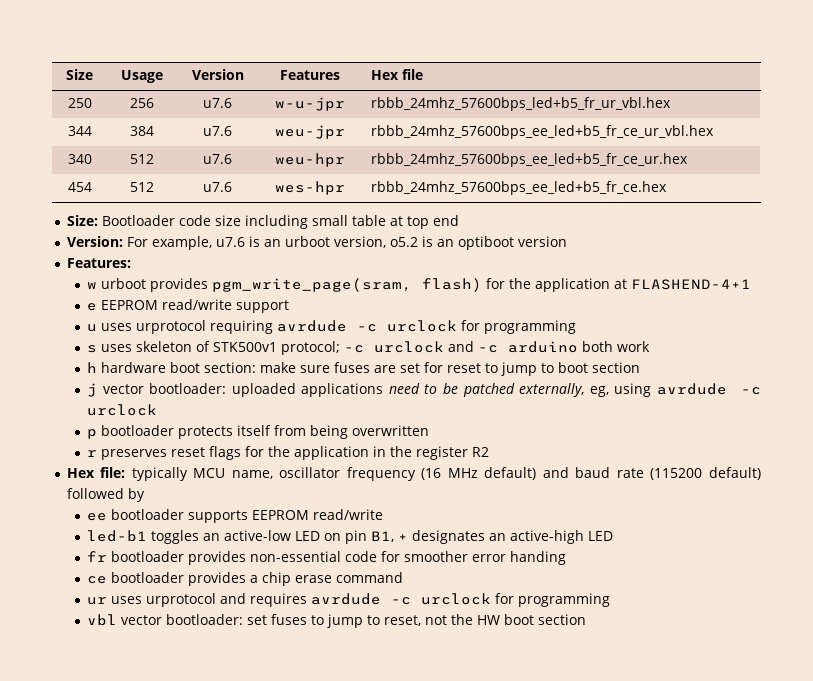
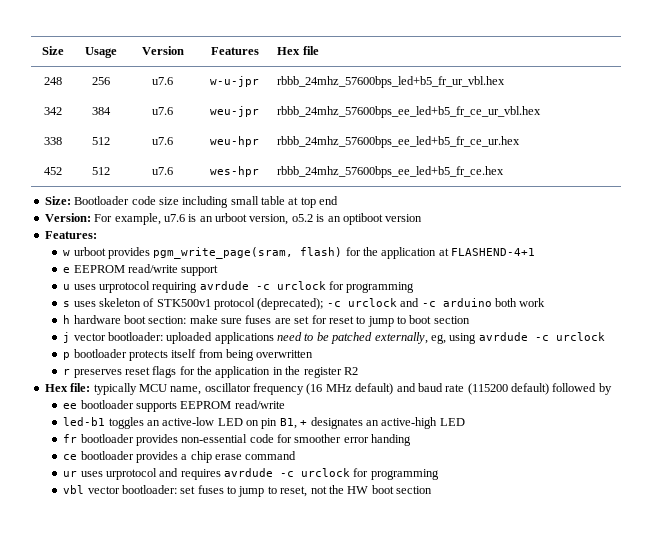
[67,98,92,108] 250 -> [43,77,62,85] 248
[67,126,92,136] 344 -> [43,107,62,115] 342
[67,154,92,164] 340 -> [43,137,62,145] 338
[67,182,92,192] 454 -> [43,167,62,175] 452
[280,341,340,355] protocol; -> [214,298,324,310] protocol (deprecated);

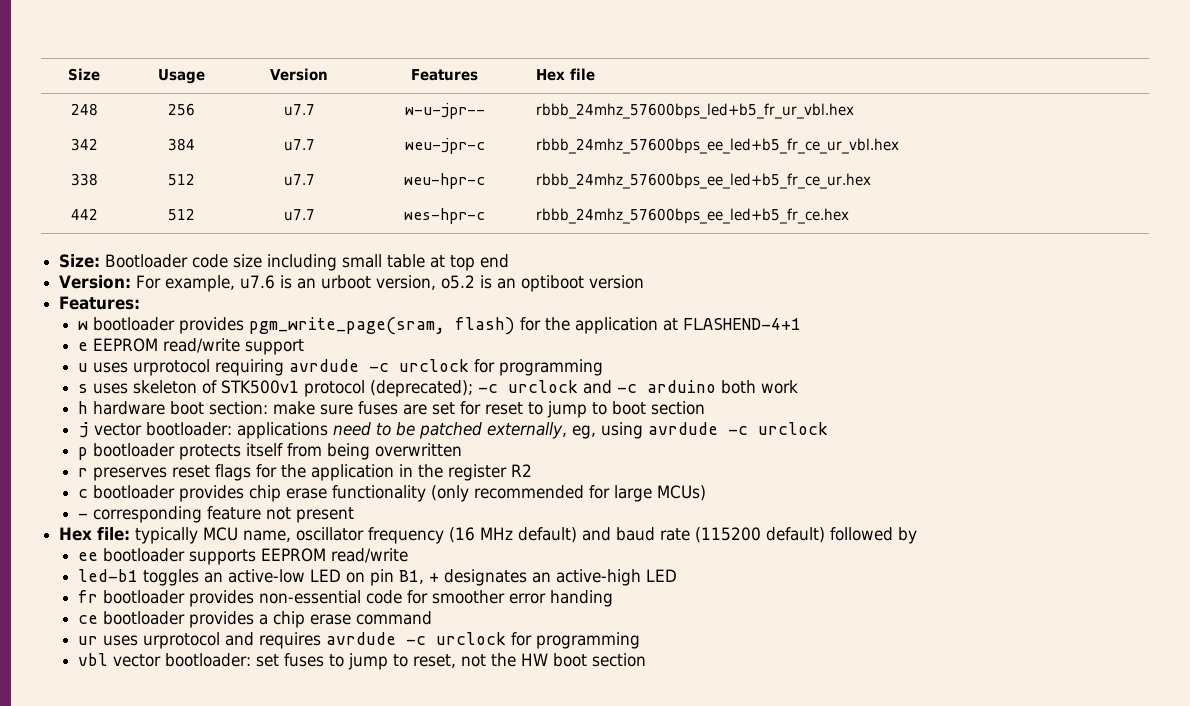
[152,77,173,85] [210,76,259,87] u7.6 | w-u-jpr -> [283,104,315,116] [404,103,485,119] u7.7 | w-u-jpr--
[152,107,173,115] [210,106,259,117] u7.6 | weu-jpr -> [283,139,315,151] [404,138,485,154] u7.7 | weu-jpr-c
[152,137,173,145] [210,136,259,147] u7.6 | weu-hpr -> [283,174,315,186] [404,173,485,189] u7.7 | weu-hpr-c
[43,167,62,175] [92,167,110,175] [152,167,173,175] [210,166,259,177] 452 | 512 | u7.6 | wes-hpr -> [70,208,98,220] [167,208,195,221] [283,209,315,221] [404,208,485,224] 442 | 512 | u7.7 | wes-hpr-c
[73,247,106,256] urboot -> [92,317,175,331] bootloader
[166,332,213,344] uploaded -> (232, 429) none
(358, 371) none -> [77,485,706,502] [77,506,354,523] // c bootloader provides chip erase functionality (only recommended for large MCUs) // - corresponding feature not present

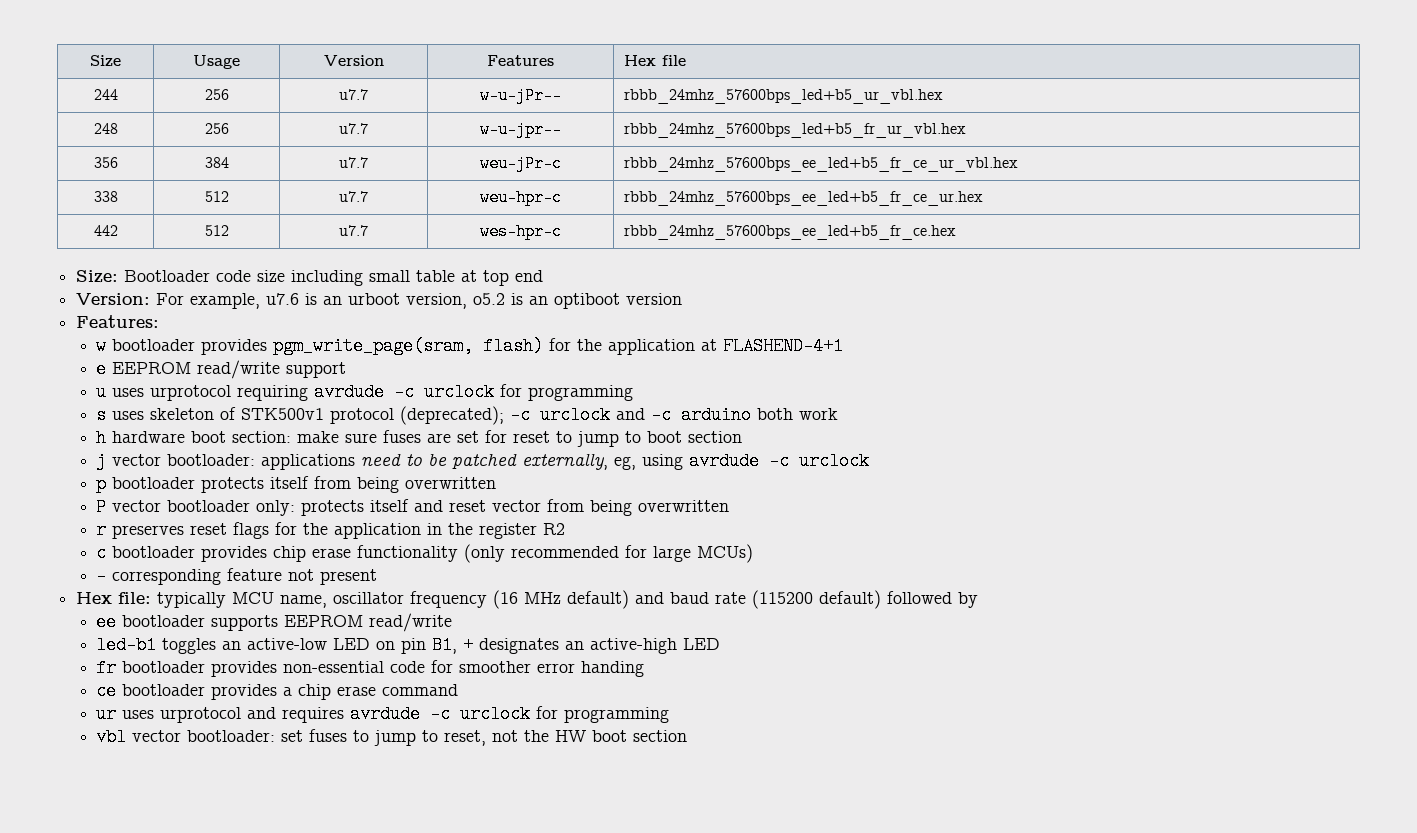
(595, 74) none -> [93,89,118,100] [204,89,229,100] [339,89,368,100] [480,87,562,104] [624,89,944,104] // 244 | 256 | u7.7 | w-u-jPr-- | rbbb_24mhz_57600bps_led+b5_ur_vbl.hex
[70,138,98,151] 342 -> [93,157,118,168] 356
[404,138,485,154] weu-jpr-c -> [480,155,562,172] weu-jPr-c
(462, 450) none -> [96,498,730,516] // P vector bootloader only: protects itself and reset vector from being overwritten

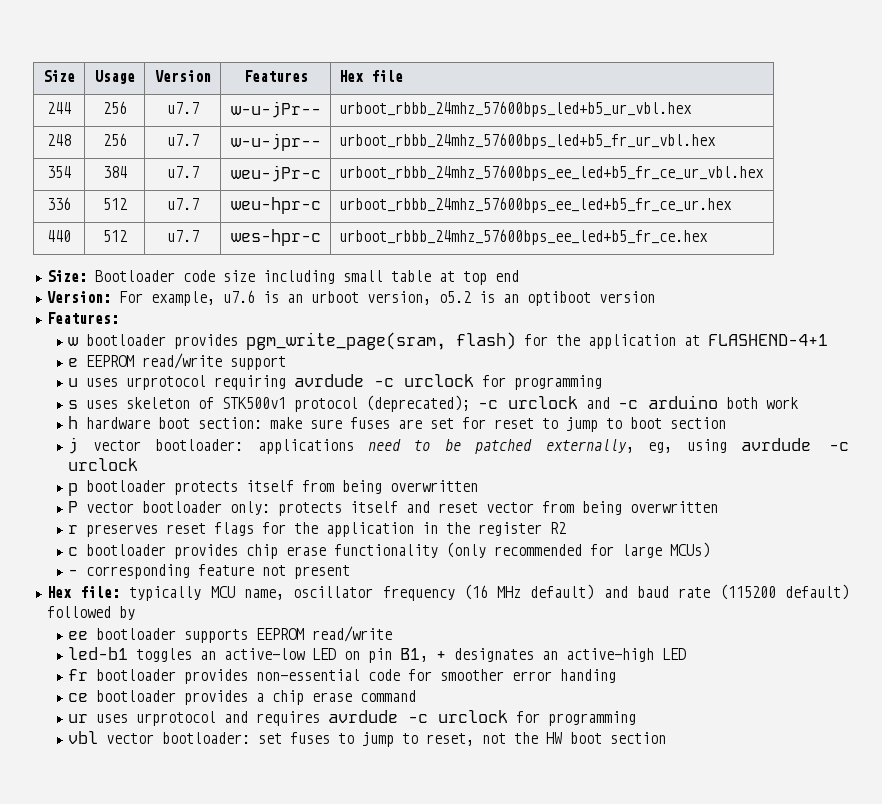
[624,89,944,104] rbbb_24mhz_57600bps_led+b5_ur_vbl.hex -> [339,101,693,117] urboot_rbbb_24mhz_57600bps_led+b5_ur_vbl.hex
[624,123,967,138] [93,157,118,168] rbbb_24mhz_57600bps_led+b5_fr_ur_vbl.hex // 356 -> [339,133,717,149] [47,166,71,178] urboot_rbbb_24mhz_57600bps_led+b5_fr_ur_vbl.hex // 354
[624,157,1019,172] [93,191,118,202] rbbb_24mhz_57600bps_ee_led+b5_fr_ce_ur_vbl.hex // 338 -> [339,165,765,181] [47,197,71,210] urboot_rbbb_24mhz_57600bps_ee_led+b5_fr_ce_ur_vbl.hex // 336
[624,191,984,206] [93,225,118,236] rbbb_24mhz_57600bps_ee_led+b5_fr_ce_ur.hex // 442 -> [339,197,733,213] [47,230,71,242] urboot_rbbb_24mhz_57600bps_ee_led+b5_fr_ce_ur.hex // 440
[624,225,957,240] rbbb_24mhz_57600bps_ee_led+b5_fr_ce.hex -> [339,229,709,245] urboot_rbbb_24mhz_57600bps_ee_led+b5_fr_ce.hex

